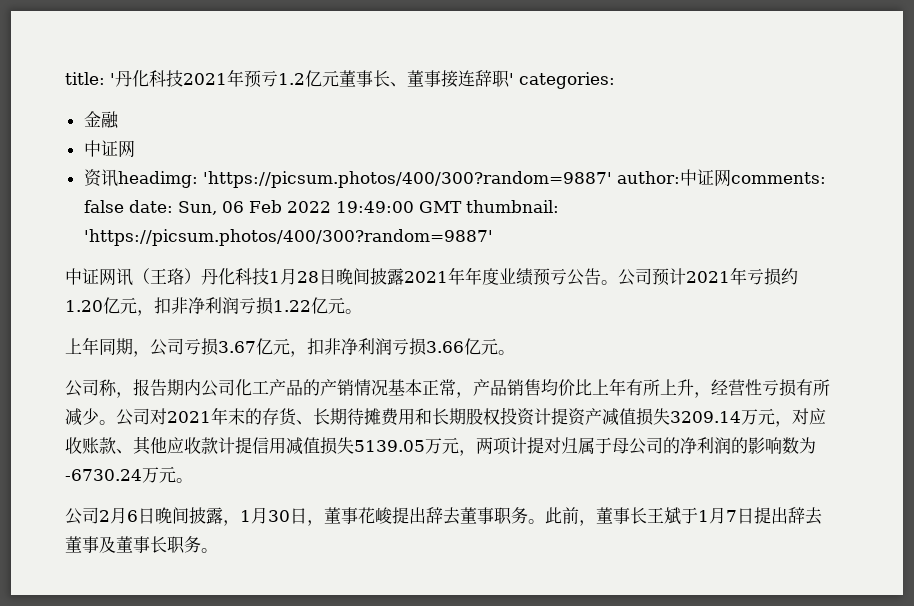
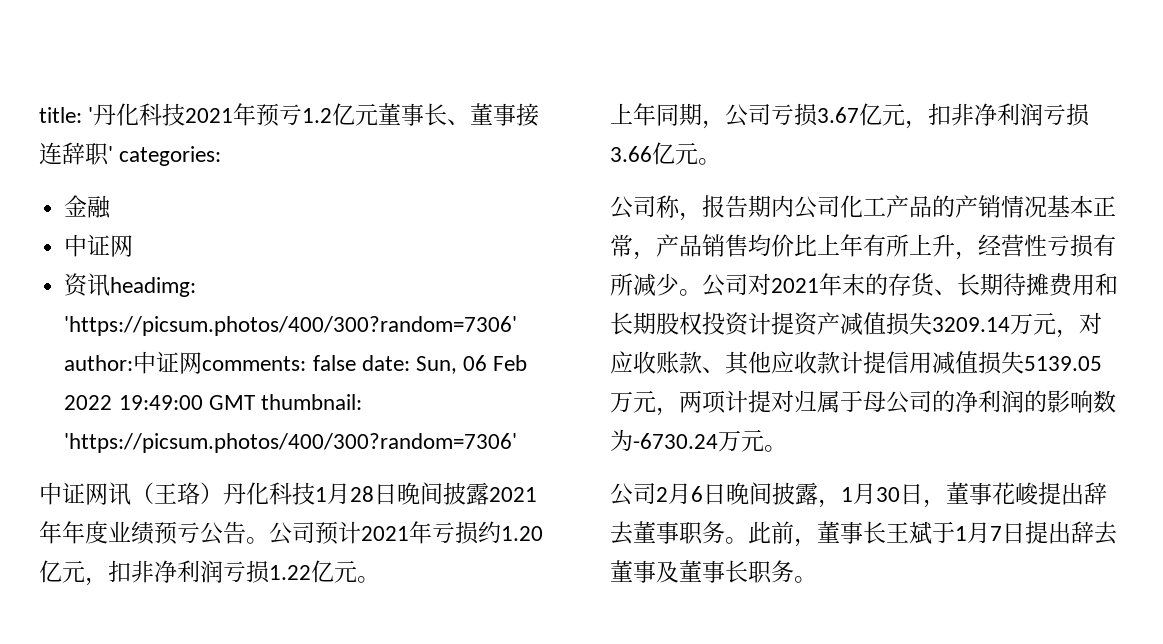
[202,171,612,188] 'https://picsum.photos/400/300?random=9887' -> [64,316,518,336] 'https://picsum.photos/400/300?random=7306'
[83,229,493,246] 'https://picsum.photos/400/300?random=9887' -> [64,433,518,453] 'https://picsum.photos/400/300?random=7306'

